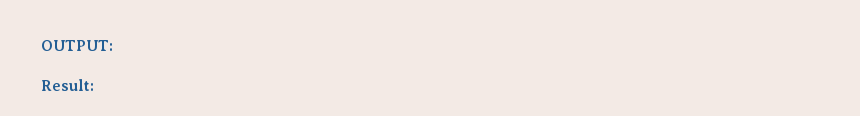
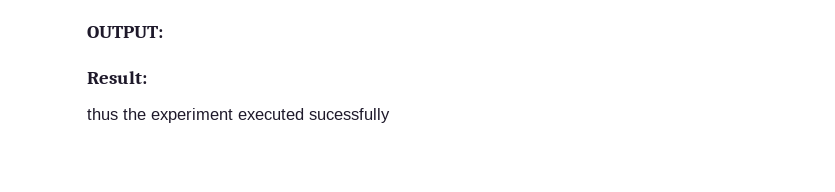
(94, 85) none -> [87,108,390,123] // thus the experiment executed sucessfully

